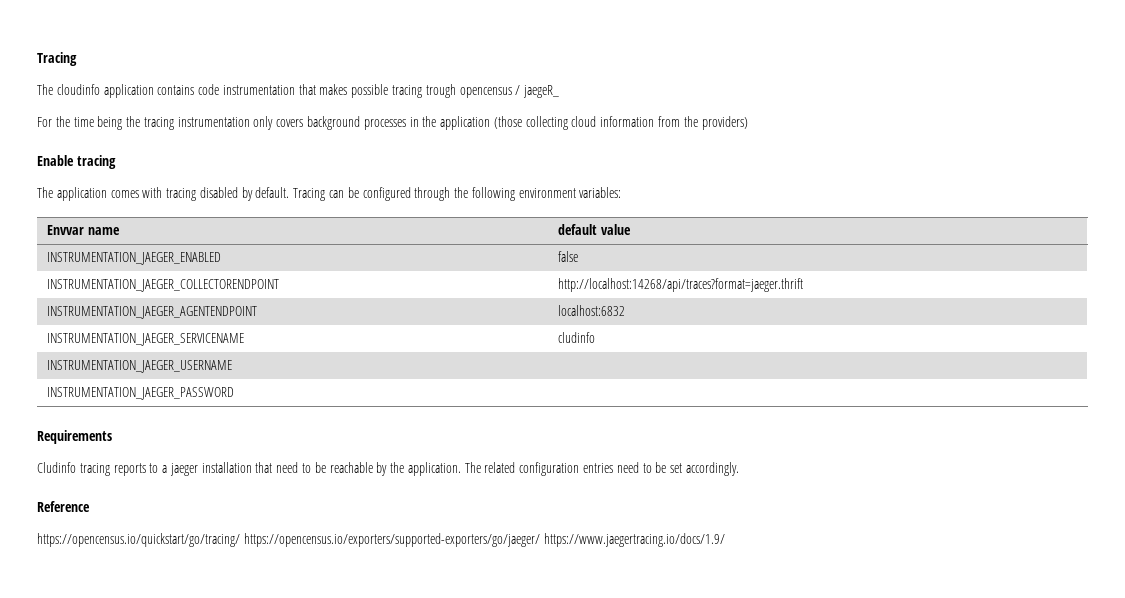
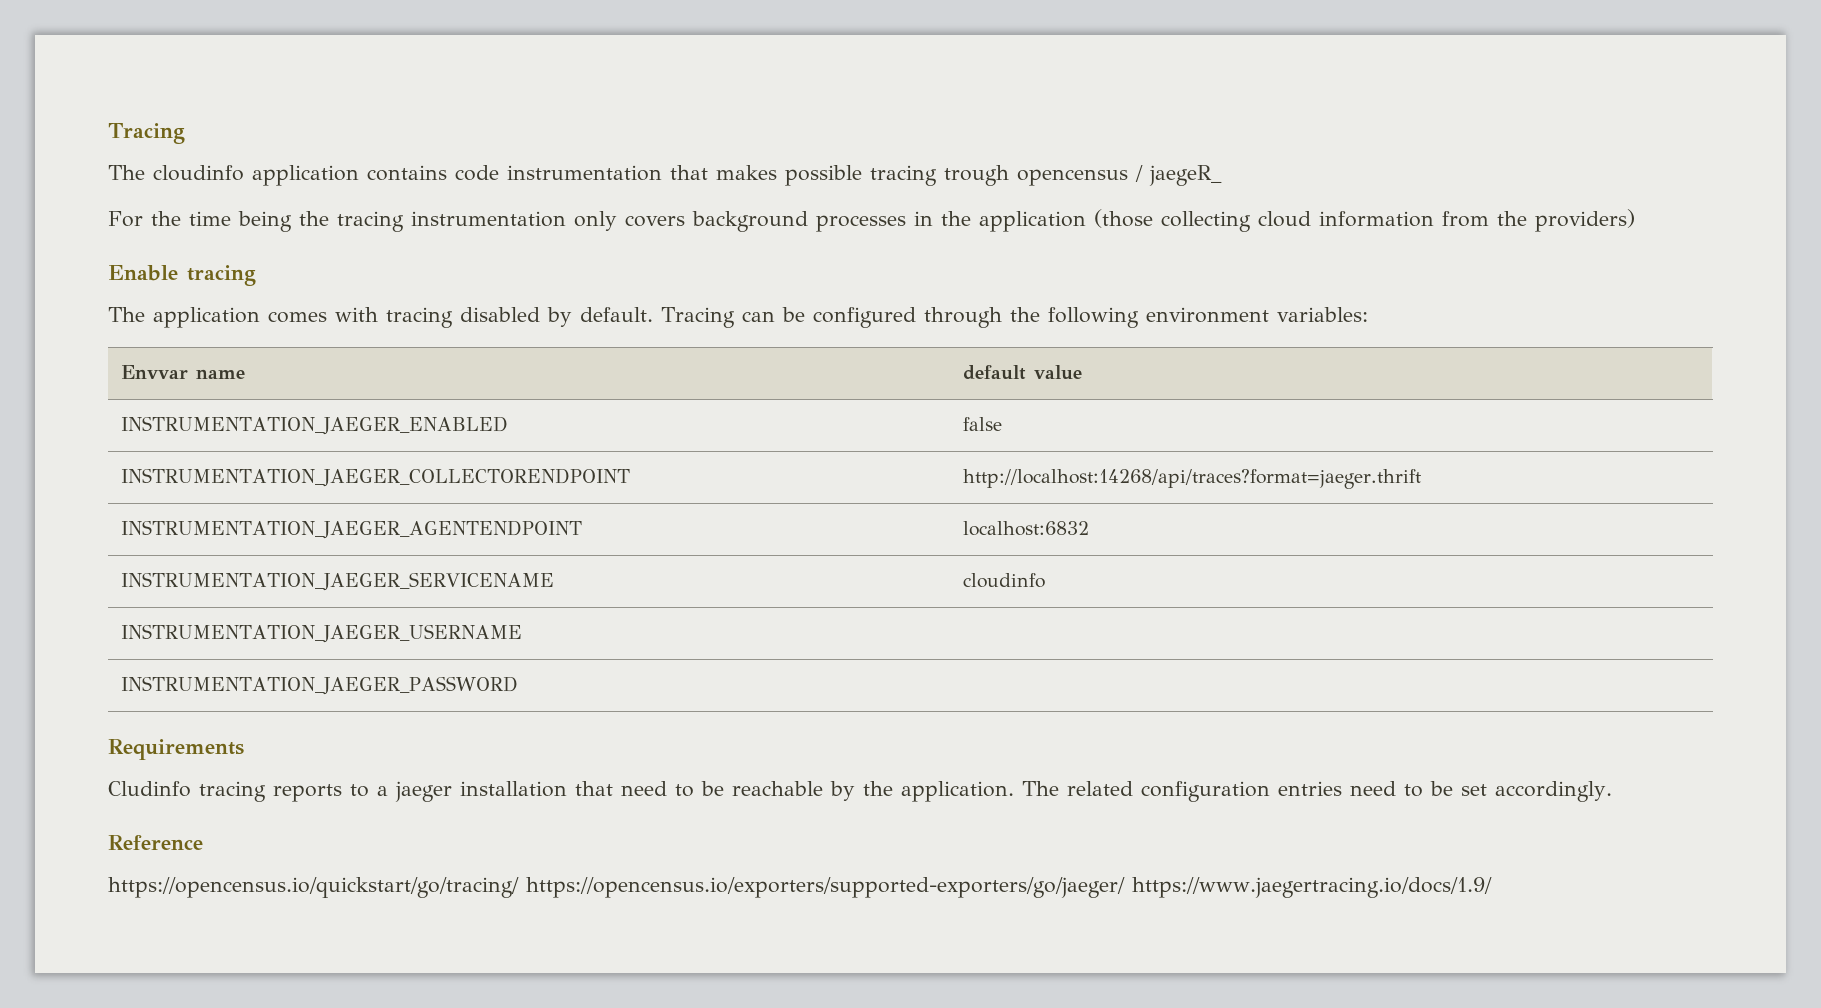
[557,332,595,343] cludinfo -> [962,573,1045,588] cloudinfo

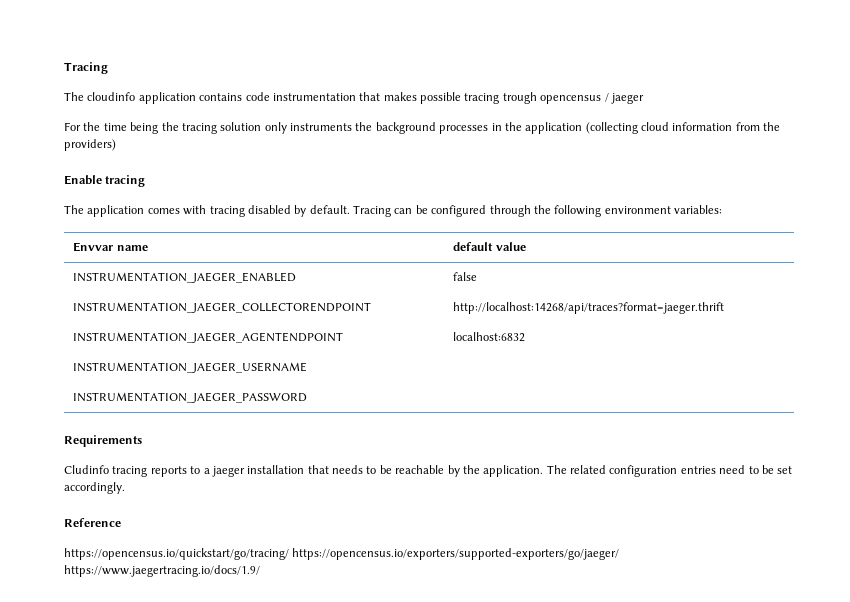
[1149,165,1222,186] jaegeR_ -> [610,93,644,104] jaeger
[411,211,685,231] instrumentation only covers -> [220,122,373,134] solution only instruments the
[1094,209,1251,232] (those collecting -> [585,122,638,134] (collecting
[120,572,554,591] [962,573,1045,588] // INSTRUMENTATION_JAEGER_SERVICENAME | cloudinfo -> (526, 337) none
[621,781,667,796] need -> [332,465,363,474] needs

